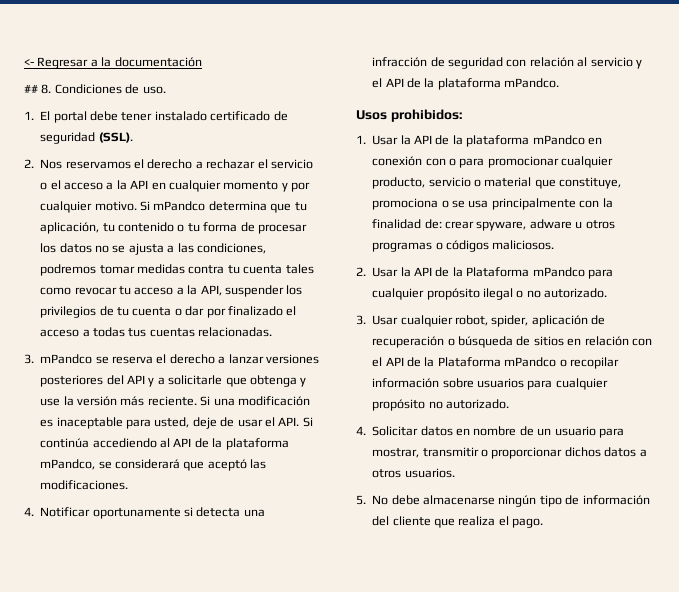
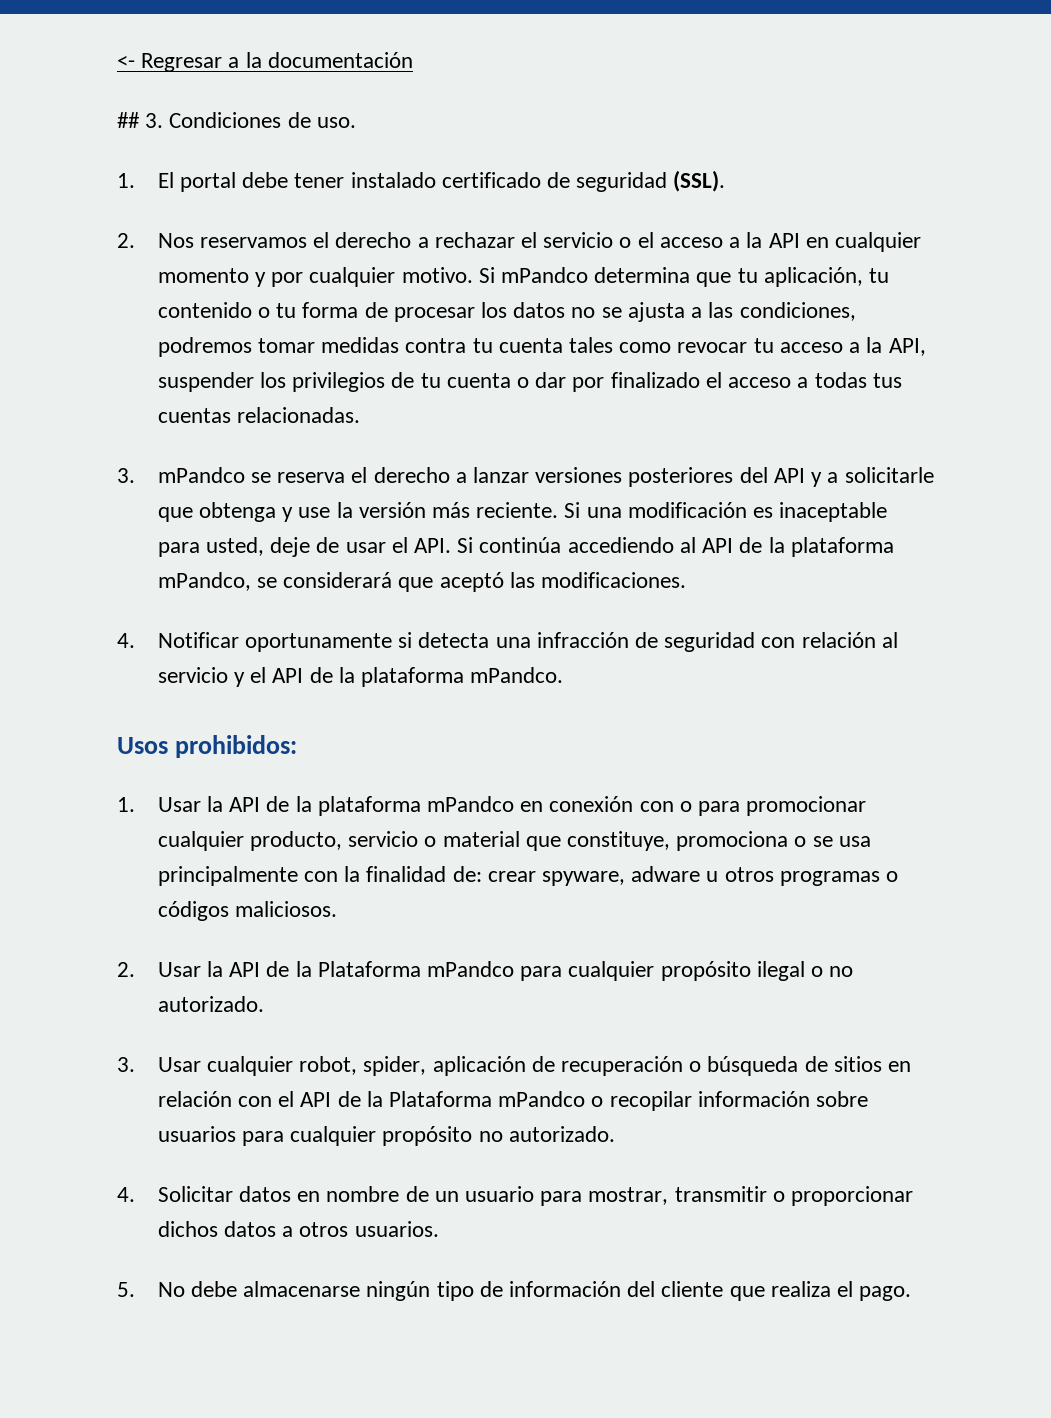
[41,84,52,94] 8. -> [145,113,164,128] 3.

